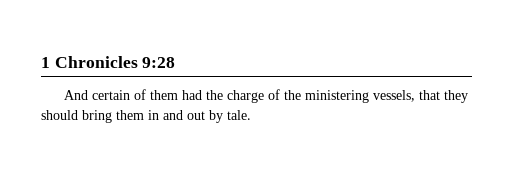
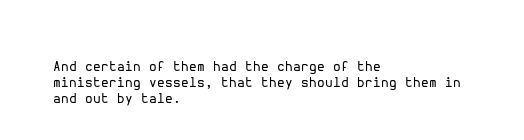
[41,56,176,68] 1 Chronicles 9:28 // -> (53, 66) none

